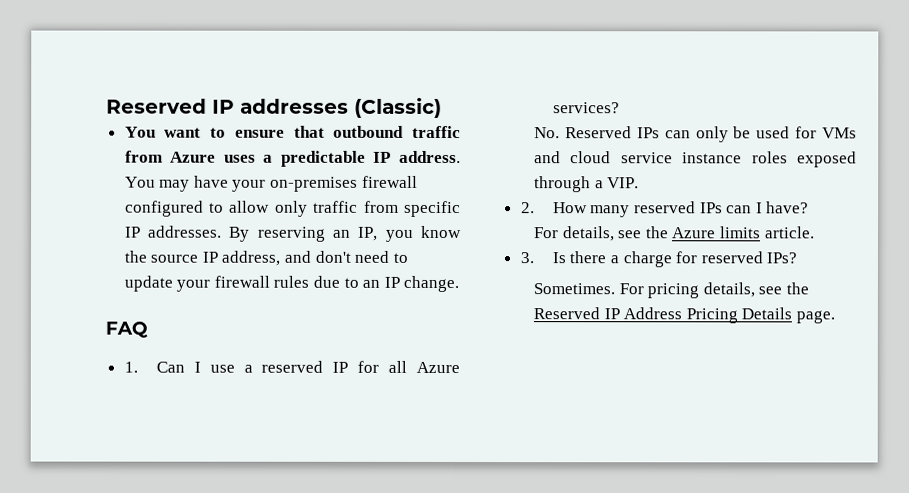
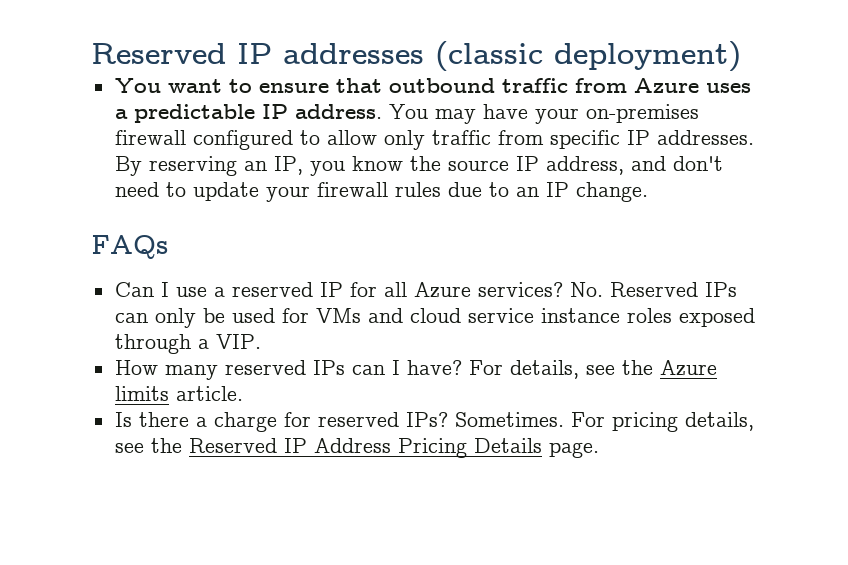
[354,97,442,118] (Classic) -> [435,41,741,72] (classic deployment)
[105,321,148,338] [123,361,138,373] FAQ // 1. -> [91,235,168,259] FAQs //
(620, 108) // -> (563, 289) none
[520,202,535,214] 2. -> (261, 341) none
(810, 207) // -> (462, 367) none
[519,252,534,264] 3. -> (243, 393) none
(798, 258) // -> (448, 419) none

